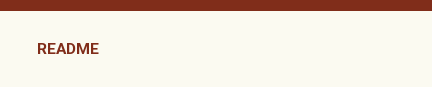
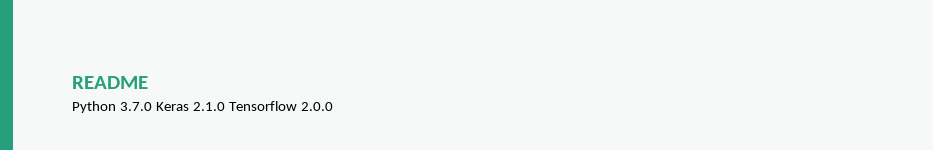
(99, 48) none -> [72,101,333,113] // Python 3.7.0 Keras 2.1.0 Tensorflow 2.0.0

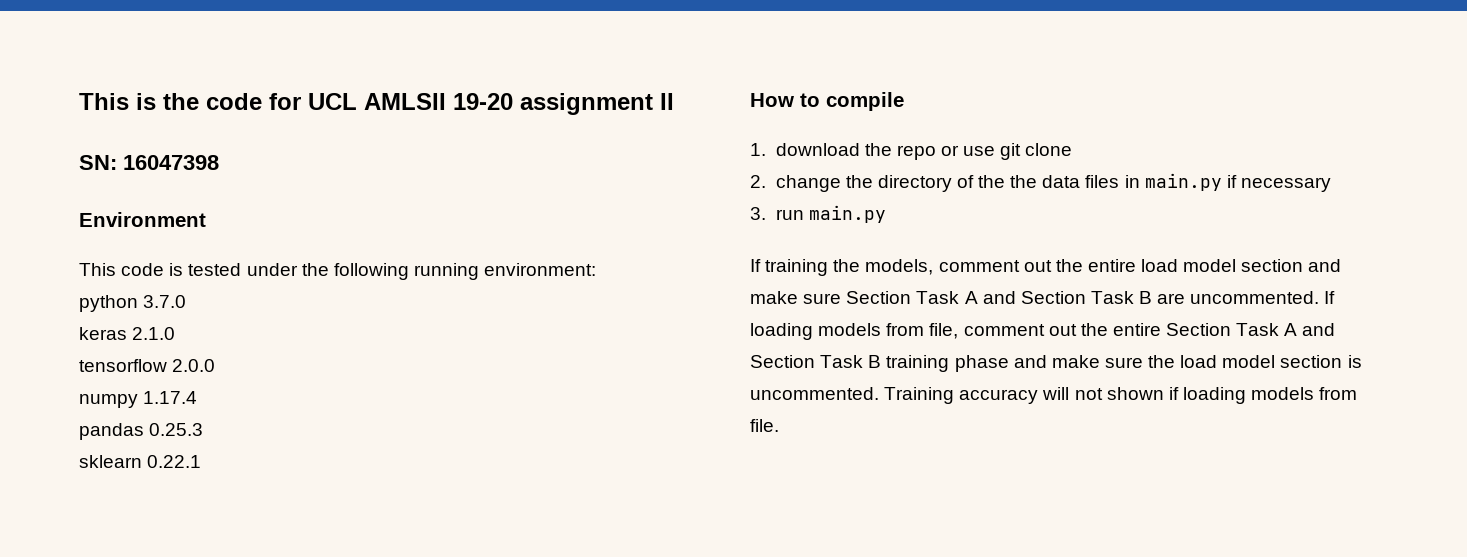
[72,76,148,89] [72,101,116,113] README // Python -> [79,93,674,115] [79,155,219,170] [79,212,206,227] [79,263,597,280] [79,295,138,312] This is the code for UCL AMLSII 19-20 assignment II // SN: 16047398 // Environment // This code is tested under the following running environment: // python
[155,102,189,111] Keras -> [79,327,127,340] // keras
[228,101,297,111] Tensorflow -> [79,359,167,372] // tensorflow
(333, 106) none -> [79,391,198,408] [79,423,204,440] [79,455,202,468] [750,92,904,111] [750,143,1073,160] [750,173,1331,192] [750,205,886,223] [750,259,1342,276] [750,291,1336,304] [750,323,1336,340] [750,355,1362,372] [750,387,1358,404] [750,419,779,432] // numpy 1.17.4 // pandas 0.25.3 // sklearn 0.22.1 // How to compile // 1. download the repo or use git clone // 2. change the directory of the the data files in main.py if necessary // 3. run main.py // If training the models, comment out the entire load model section and make sure Section Task A and Section Task B are uncommented. If loading models from file, comment out the entire Section Task A and Section Task B training phase and make sure the load model section is uncommented. Training accuracy will not shown if loading models from file.

